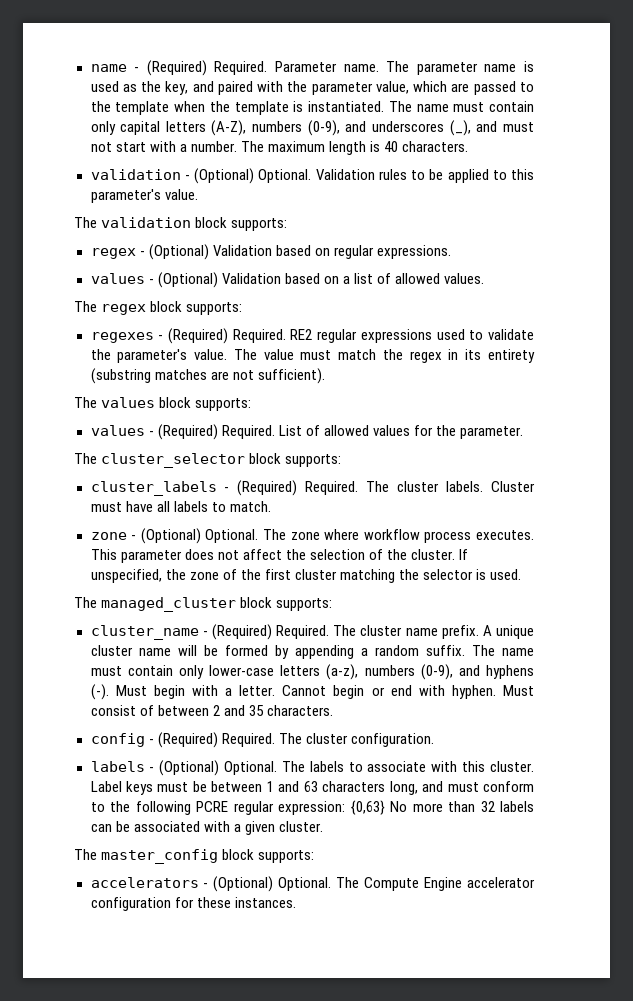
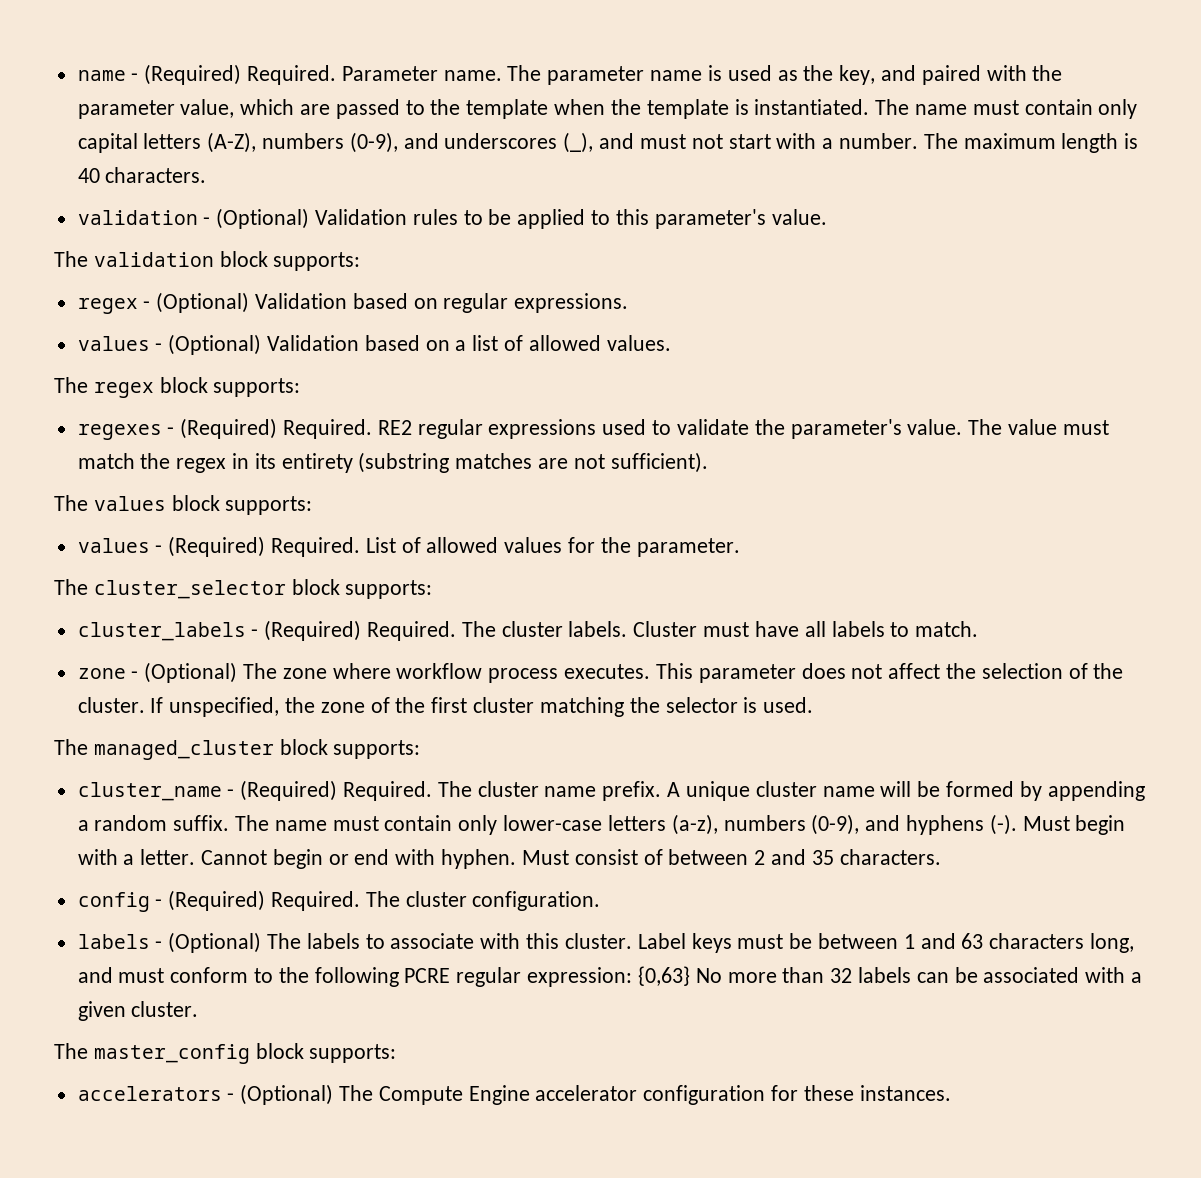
[258,169,312,183] Optional. -> (310, 218) none
[205,529,259,543] Optional. -> (238, 672) none
[224,761,278,775] Optional. -> (262, 942) none
[278,877,332,891] Optional. -> (334, 1094) none

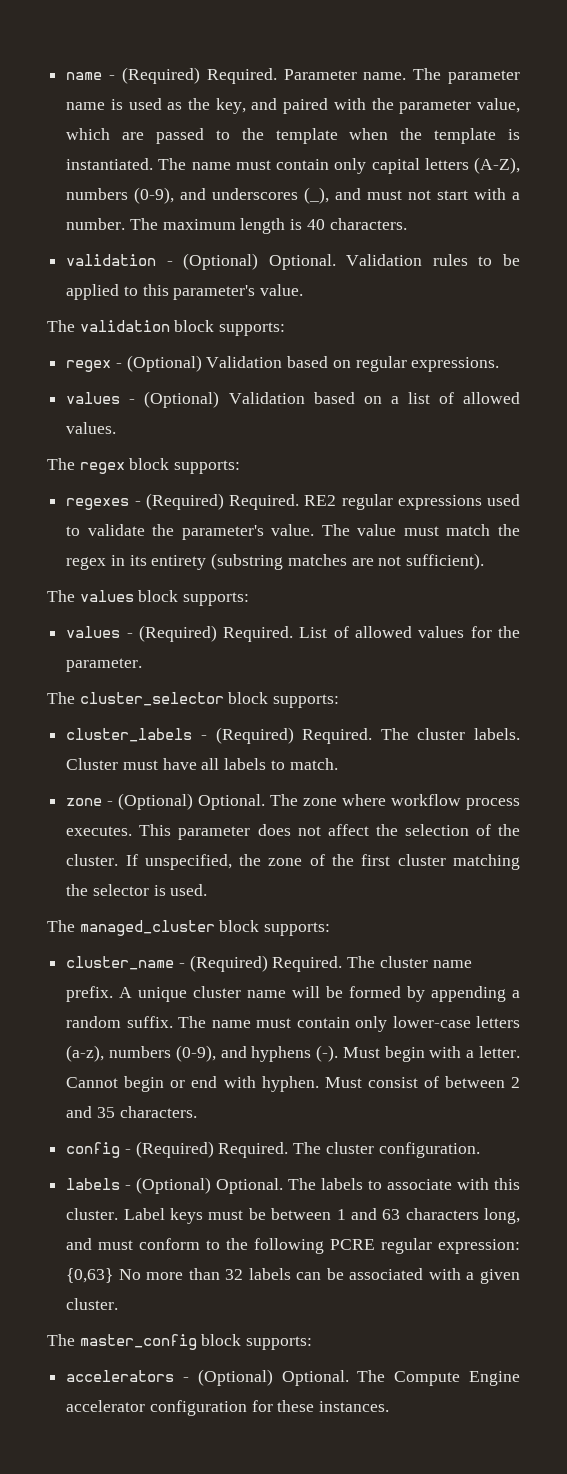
(310, 218) none -> [268,254,336,270] Optional.
(238, 672) none -> [198,794,266,810] Optional.
(262, 942) none -> [216,1178,284,1194] Optional.
(334, 1094) none -> [281,1370,349,1386] Optional.

